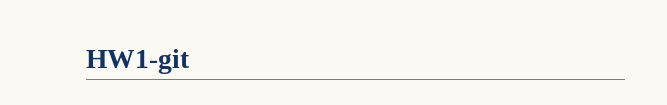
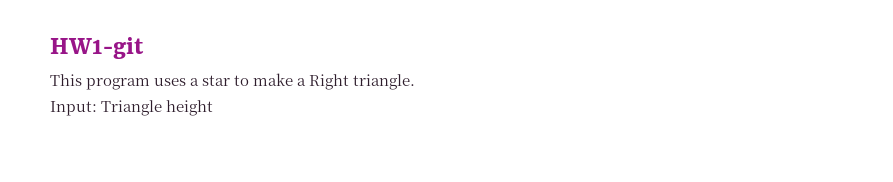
(190, 61) none -> [50,73,416,90] [50,100,214,116] // This program uses a star to make a Right triangle. // Input: Triangle height

